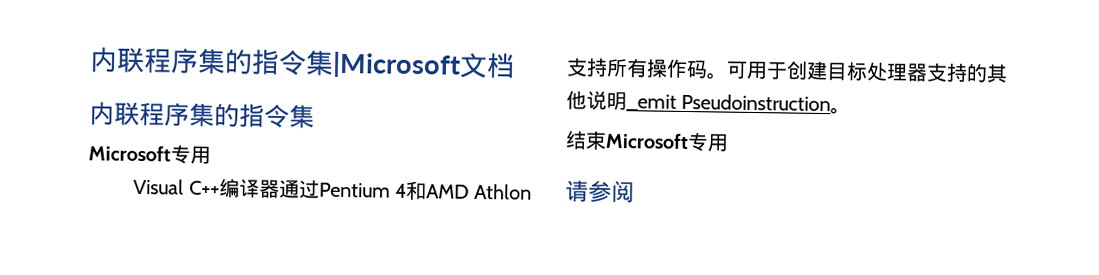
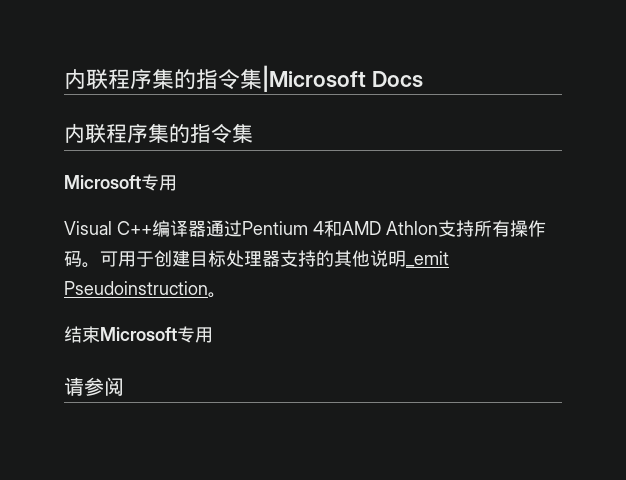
[459,52,515,79] 文档 -> [371,71,423,88] Docs

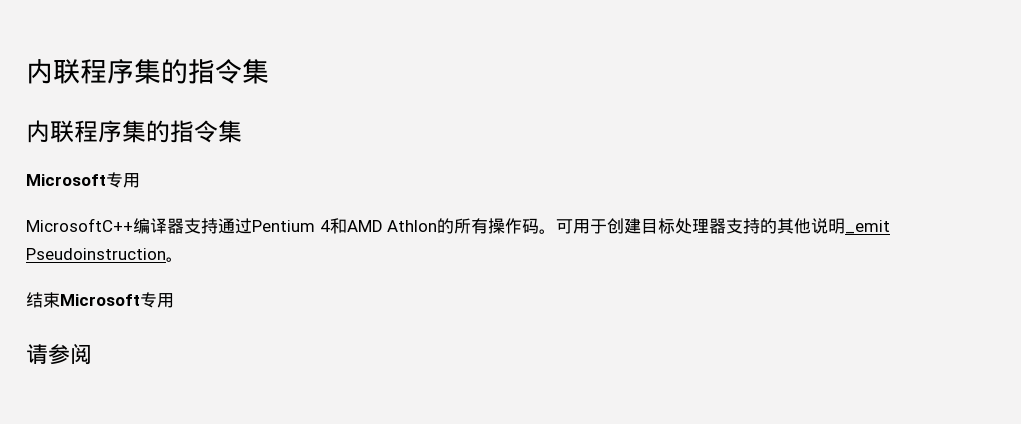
[64,65,423,92] 内联程序集的指令集|Microsoft Docs -> [26,59,269,84] 内联程序集的指令集
[64,220,206,237] Visual C++编译器 -> [26,218,218,234] MicrosoftC++编译器支持
[438,220,474,237] 支持 -> [437,218,455,234] 的

